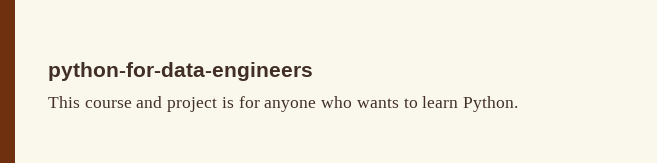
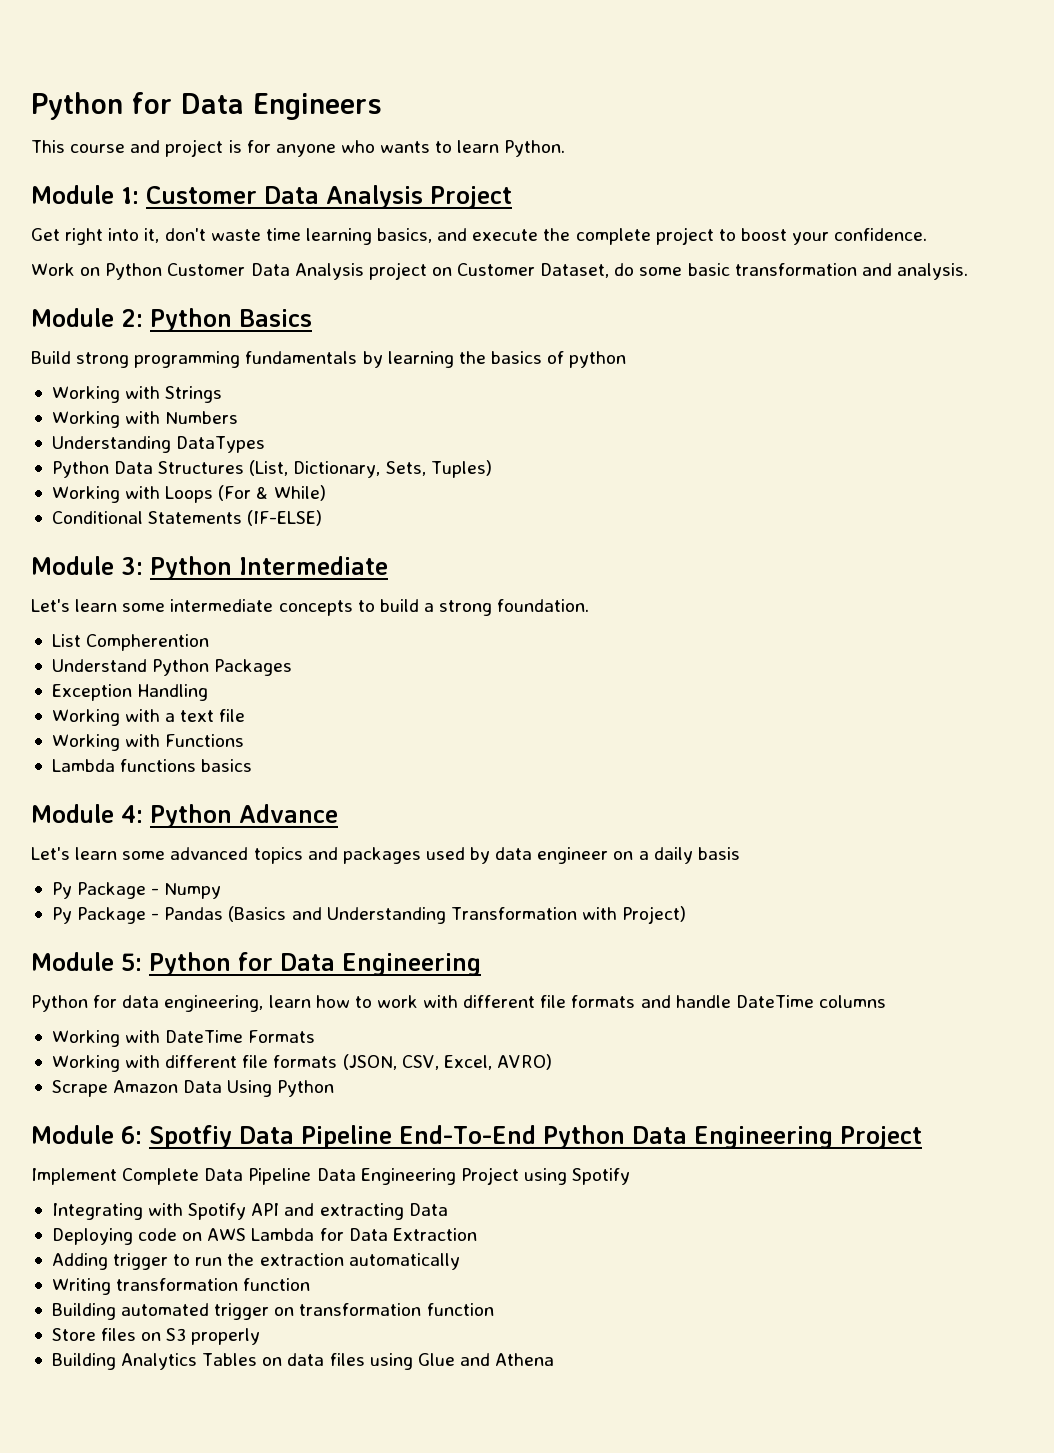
[48,62,313,81] python-for-data-engineers -> [31,92,382,120] Python for Data Engineers
(518, 104) none -> [31,185,512,209] [31,227,928,245] [31,262,968,280] [31,308,312,332] [31,351,627,368] [51,386,223,403] [51,411,239,428] [51,436,266,453] [51,460,492,478] [51,485,326,503] [51,510,323,526] [31,556,388,580] [31,599,590,616] [51,634,210,651] [51,659,293,676] [51,684,209,701] [51,709,246,726] [51,734,245,751] [51,759,253,772] [31,804,338,828] [31,847,740,864] [51,882,222,899] [51,906,687,924] [31,952,481,976] [31,995,886,1012] [51,1030,316,1047] [51,1054,552,1072] [51,1080,335,1097] [31,1125,922,1149] [31,1167,631,1185] [51,1203,448,1220] [51,1228,477,1245] [51,1253,460,1270] [51,1278,311,1295] [51,1303,494,1320] [51,1328,261,1345] [51,1353,555,1370] // Module 1: Customer Data Analysis Project // Get right into it, don't waste time learning basics, and execute the complete project to boost your confidence. // Work on Python Customer Data Analysis project on Customer Dataset, do some basic transformation and analysis. // Module 2: Python Basics // Build strong programming fundamentals by learning the basics of python // Working with Strings // Working with Numbers // Understanding DataTypes // Python Data Structures (List, Dictionary, Sets, Tuples) // Working with Loops (For & While) // Conditional Statements (IF-ELSE) // Module 3: Python Intermediate // Let's learn some intermediate concepts to build a strong foundation. // List Compherention // Understand Python Packages // Exception Handling // Working with a text file // Working with Functions // Lambda functions basics // Module 4: Python Advance // Let's learn some advanced topics and packages used by data engineer on a daily basis // Py Package - Numpy // Py Package - Pandas (Basics and Understanding Transformation with Project) // Module 5: Python for Data Engineering // Python for data engineering, learn how to work with different file formats and handle DateTime columns // Working with DateTime Formats // Working with different file formats (JSON, CSV, Excel, AVRO) // Scrape Amazon Data Using Python // Module 6: Spotfiy Data Pipeline End-To-End Python Data Engineering Project // Implement Complete Data Pipeline Data Engineering Project using Spotify // Integrating with Spotify API and extracting Data // Deploying code on AWS Lambda for Data Extraction // Adding trigger to run the extraction automatically // Writing transformation function // Building automated trigger on transformation function // Store files on S3 properly // Building Analytics Tables on data files using Glue and Athena

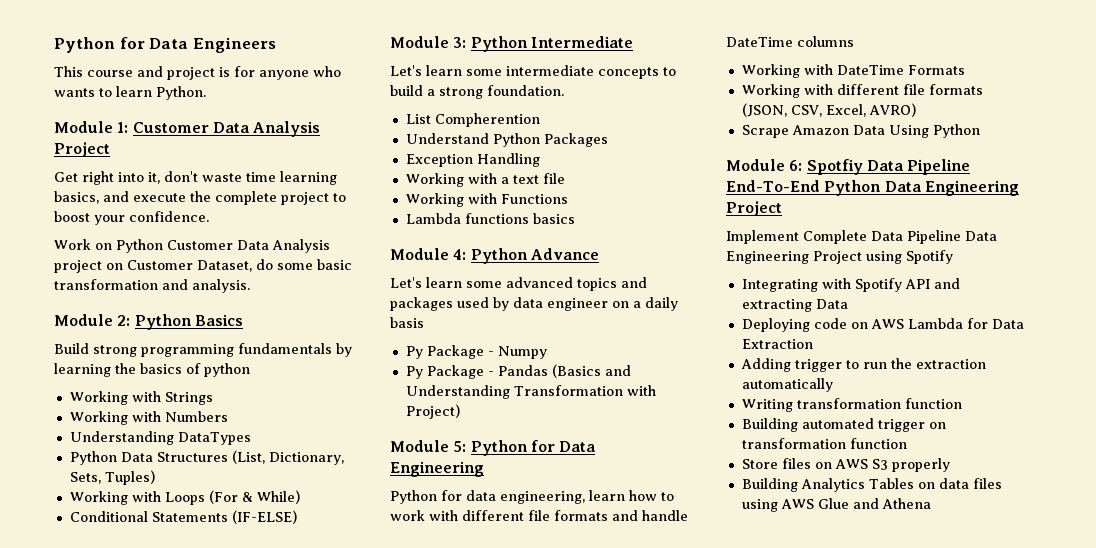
(162, 1336) none -> [834,459,868,469] AWS
(413, 1361) none -> [780,499,814,509] AWS

